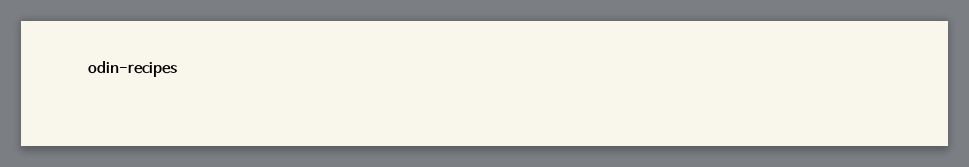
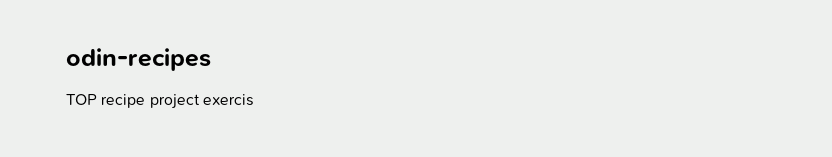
(177, 69) none -> [66,94,254,109] // TOP recipe project exercis

